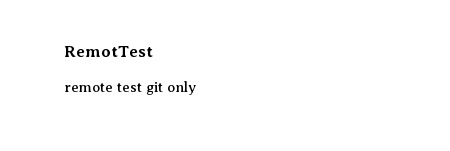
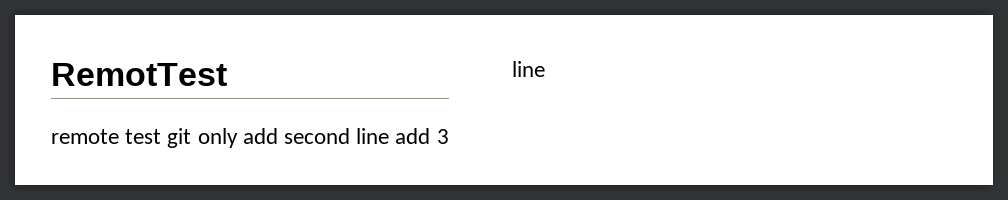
(196, 88) none -> [242,128,449,144] [512,61,545,77] add second line add 3 line

